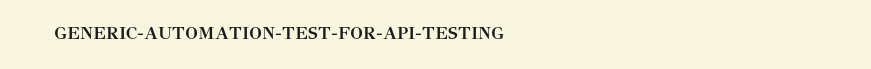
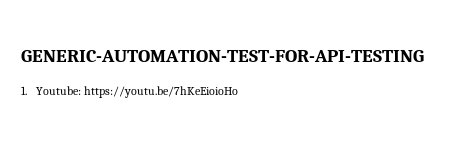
(504, 33) none -> [21,86,239,98] // 1. Youtube: https://youtu.be/7hKeEioioHo

